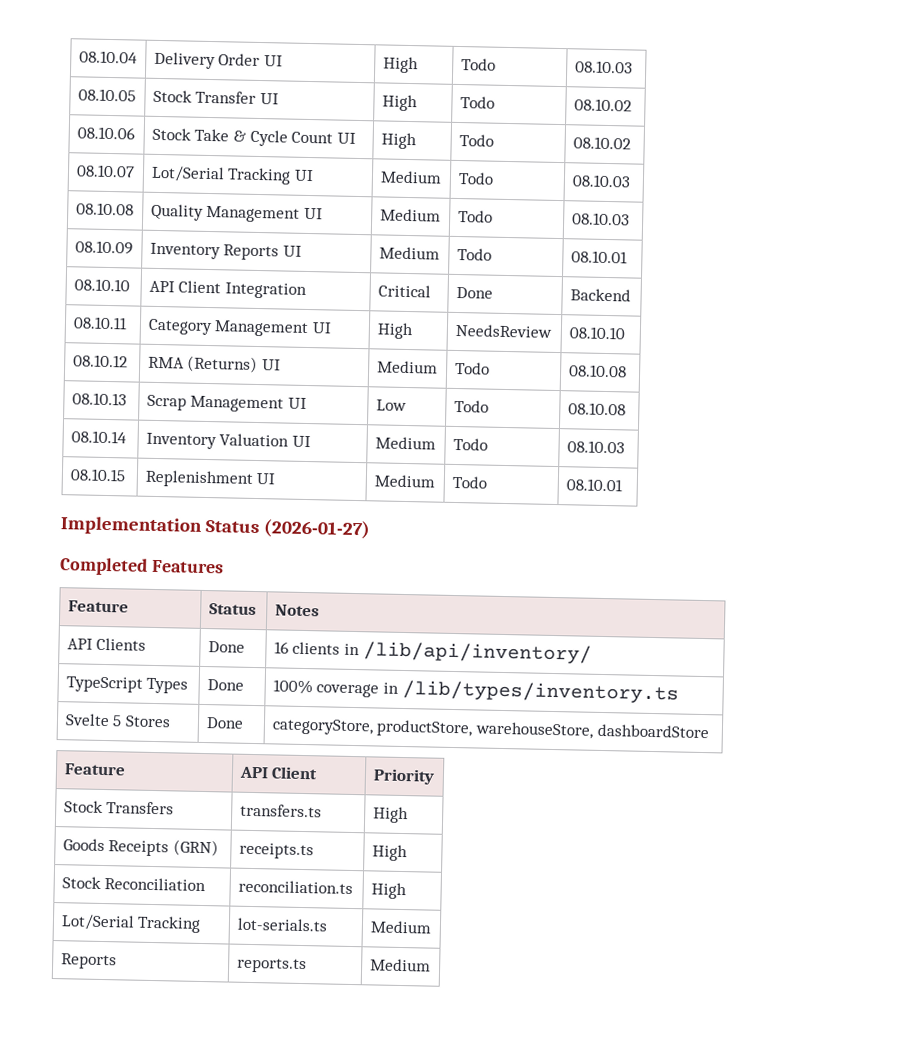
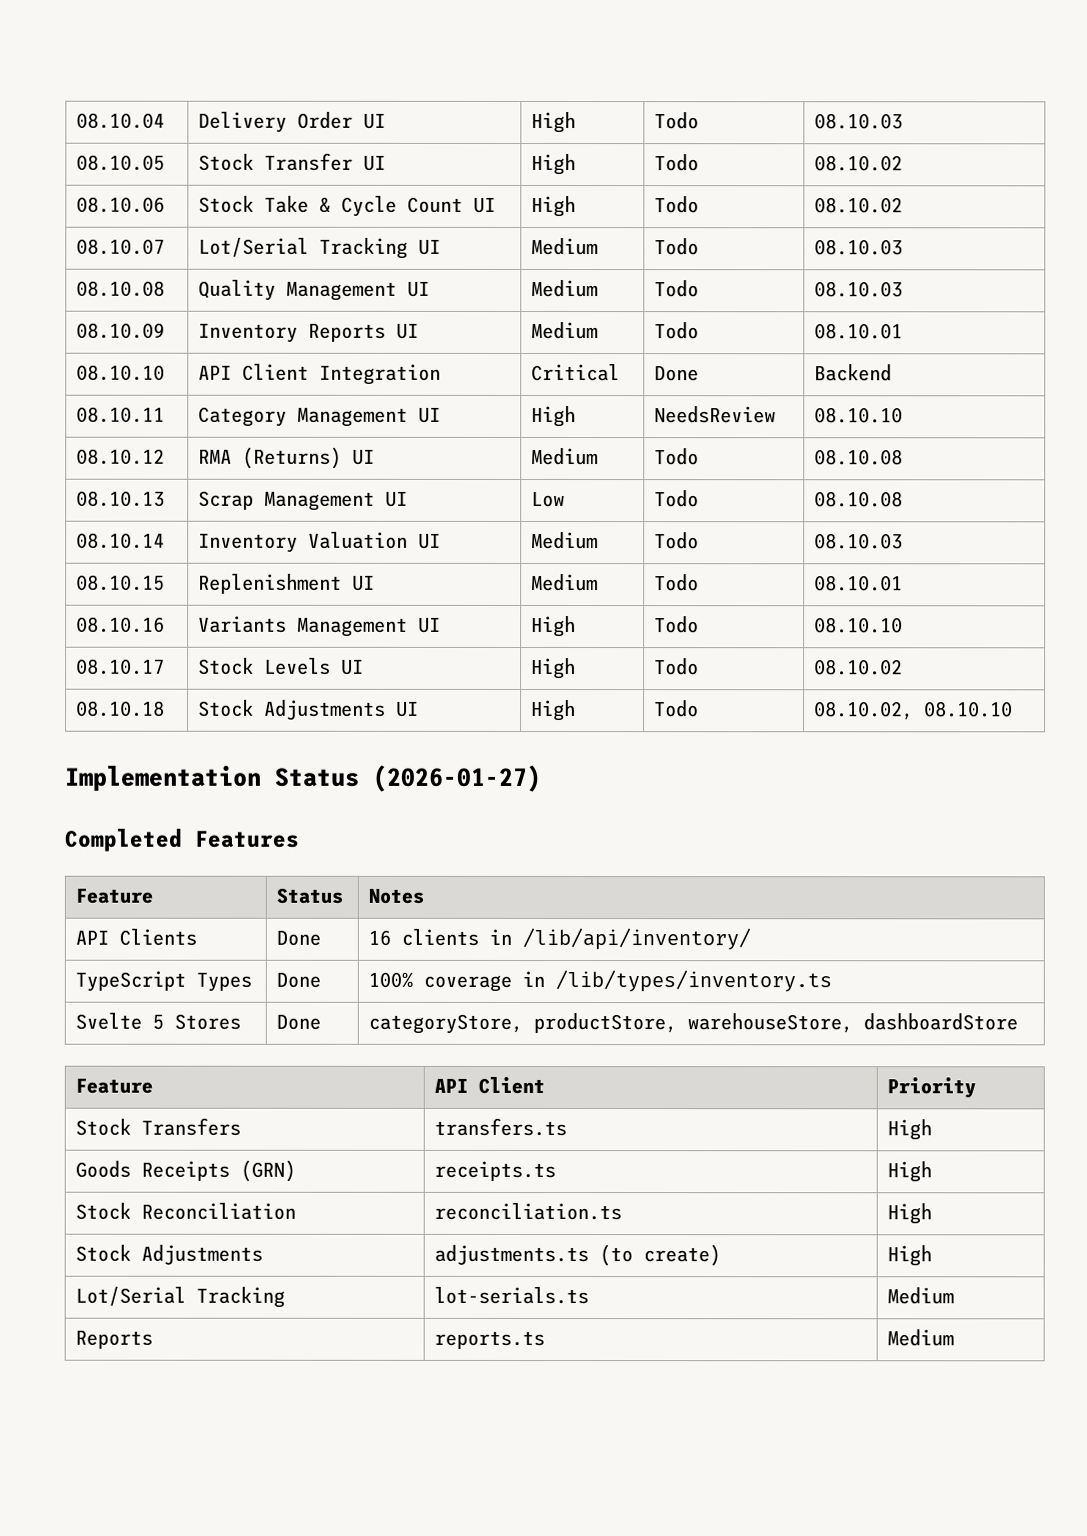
(623, 485) none -> [75,616,165,633] [197,615,441,637] [530,615,576,638] [653,616,699,634] [813,617,903,634] [75,658,165,675] [197,657,364,675] [530,657,576,680] [653,658,699,676] [813,659,903,676] [75,700,165,717] [197,699,419,720] [530,699,576,722] [653,700,699,718] [813,701,1013,721] // 08.10.16 | Variants Management UI | High | Todo | 08.10.10 // 08.10.17 | Stock Levels UI | High | Todo | 08.10.02 // 08.10.18 | Stock Adjustments UI | High | Todo | 08.10.02, 08.10.10
(407, 891) none -> [74,1244,263,1265] [433,1244,721,1267] [886,1245,932,1267] // Stock Adjustments | adjustments.ts (to create) | High

